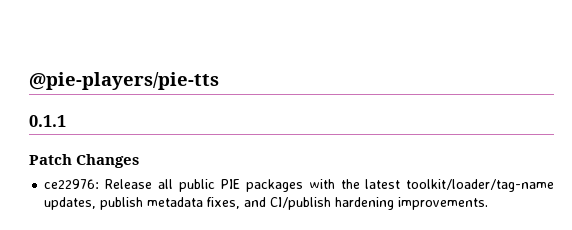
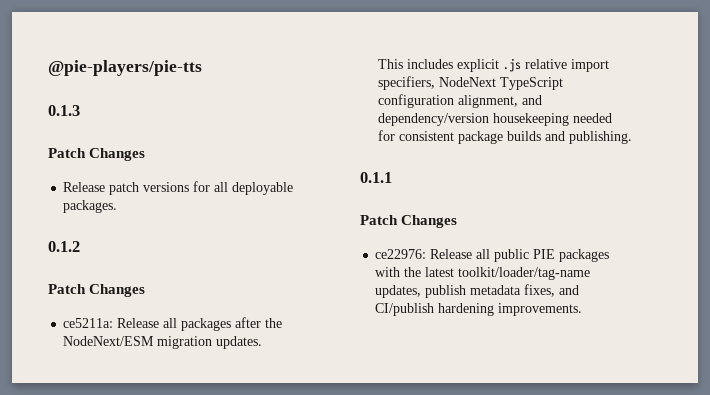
(219, 81) none -> [48,105,80,116] [48,148,146,161] [63,181,294,195] [63,200,118,213] [48,241,80,252] [48,284,146,297] [63,317,283,331] [63,336,263,349] [377,58,609,72] [377,76,563,90] [377,94,542,108] [377,113,612,126] [377,130,632,144] // 0.1.3 // Patch Changes // Release patch versions for all deployable packages. // 0.1.2 // Patch Changes // ce5211a: Release all packages after the NodeNext/ESM migration updates. // This includes explicit .js relative import specifiers, NodeNext TypeScript configuration alignment, and dependency/version housekeeping needed for consistent package builds and publishing.

